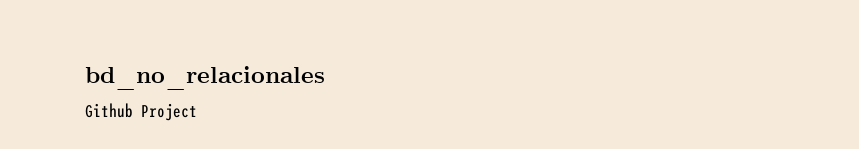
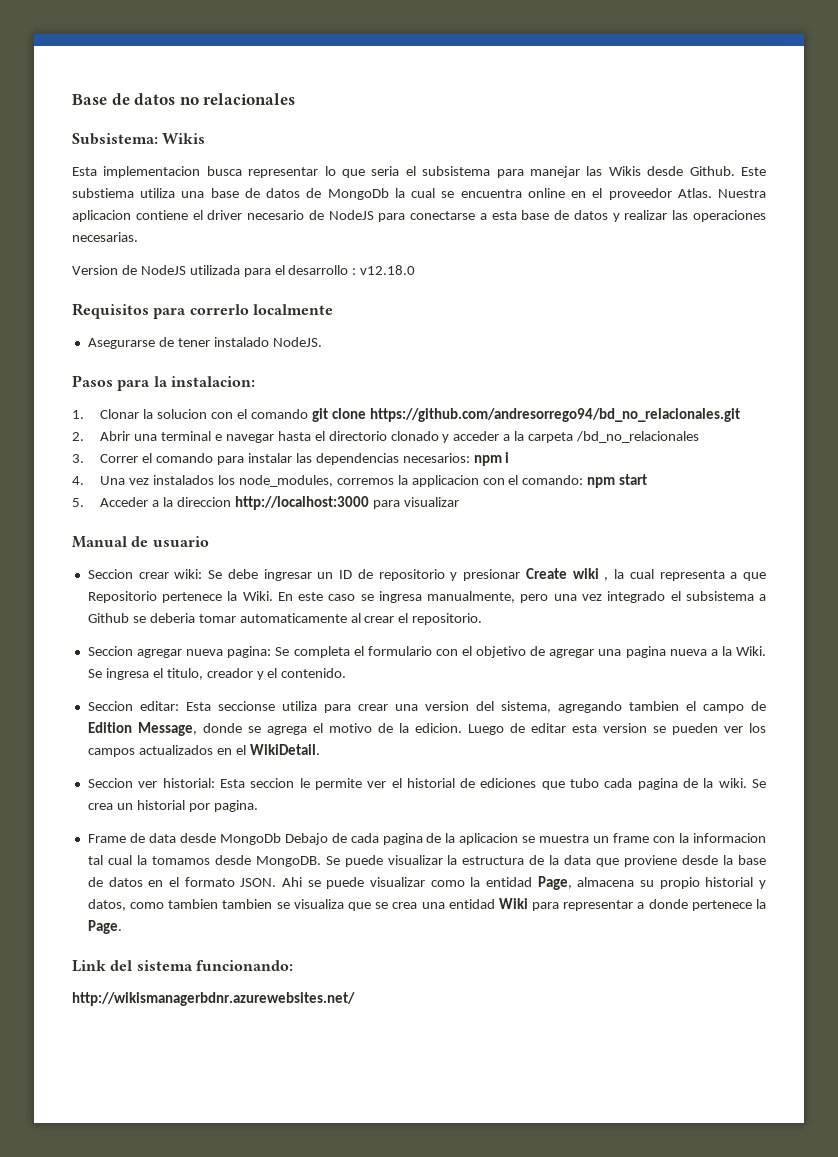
[85,66,325,90] [85,103,197,121] bd_no_relacionales // Github Project -> [72,93,296,105] [72,133,206,145] [72,166,766,178] [72,188,766,200] [72,210,766,222] [72,232,138,242] [72,265,416,277] [72,303,333,319] [87,337,322,349] [72,375,255,391] [72,408,740,422] [72,431,700,443] [72,452,510,466] [72,474,648,488] [72,496,459,510] [72,536,209,548] [87,568,767,581] [87,591,766,603] [87,613,483,625] [87,646,767,658] [87,668,347,680] [87,701,766,713] [87,722,766,736] [87,744,320,757] [87,778,766,790] [87,800,258,812] [87,833,766,845] [87,855,766,867] [87,876,766,890] [87,898,766,911] [87,920,122,934] [72,960,293,972] [72,992,355,1006] Base de datos no relacionales // Subsistema: Wikis // Esta implementacion busca representar lo que seria el subsistema para manejar las Wikis desde Github. Este substiema utiliza una base de datos de MongoDb la cual se encuentra online en el proveedor Atlas. Nuestra aplicacion contiene el driver necesario de NodeJS para conectarse a esta base de datos y realizar las operaciones necesarias. // Version de NodeJS utilizada para el desarrollo : v12.18.0 // Requisitos para correrlo localmente // Asegurarse de tener instalado NodeJS. // Pasos para la instalacion: // 1. Clonar la solucion con el comando git clone https://github.com/andresorrego94/bd_no_relacionales.git // 2. Abrir una terminal e navegar hasta el directorio clonado y acceder a la carpeta /bd_no_relacionales // 3. Correr el comando para instalar las dependencias necesarios: npm i // 4. Una vez instalados los node_modules, corremos la applicacion con el comando: npm start // 5. Acceder a la direccion http://localhost:3000 para visualizar // Manual de usuario // Seccion crear wiki: Se debe ingresar un ID de repositorio y presionar Create wiki , la cual representa a que Repositorio pertenece la Wiki. En este caso se ingresa manualmente, pero una vez integrado el subsistema a Github se deberia tomar automaticamente al crear el repositorio. // Seccion agregar nueva pagina: Se completa el formulario con el objetivo de agregar una pagina nueva a la Wiki. Se ingresa el titulo, creador y el contenido. // Seccion editar: Esta seccionse utiliza para crear una version del sistema, agregando tambien el campo de Edition Message, donde se agrega el motivo de la edicion. Luego de editar esta version se pueden ver los campos actualizados en el WikiDetail. // Seccion ver historial: Esta seccion le permite ver el historial de ediciones que tubo cada pagina de la wiki. Se crea un historial por pagina. // Frame de data desde MongoDb Debajo de cada pagina de la aplicacion se muestra un frame con la informacion tal cual la tomamos desde MongoDB. Se puede visualizar la estructura de la data que proviene desde la base de datos en el formato JSON. Ahi se puede visualizar como la entidad Page, almacena su propio historial y datos, como tambien tambien se visualiza que se crea una entidad Wiki para representar a donde pertenece la Page. // Link del sistema funcionando: // http://wikismanagerbdnr.azurewebsites.net/

